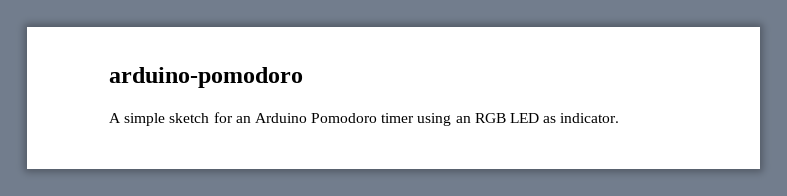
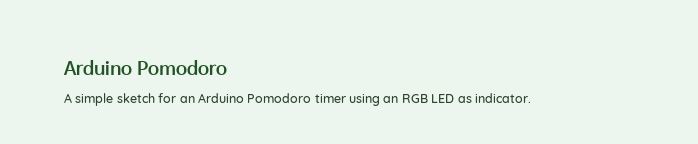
[109,67,303,88] arduino-pomodoro -> [63,60,228,75] Arduino Pomodoro

